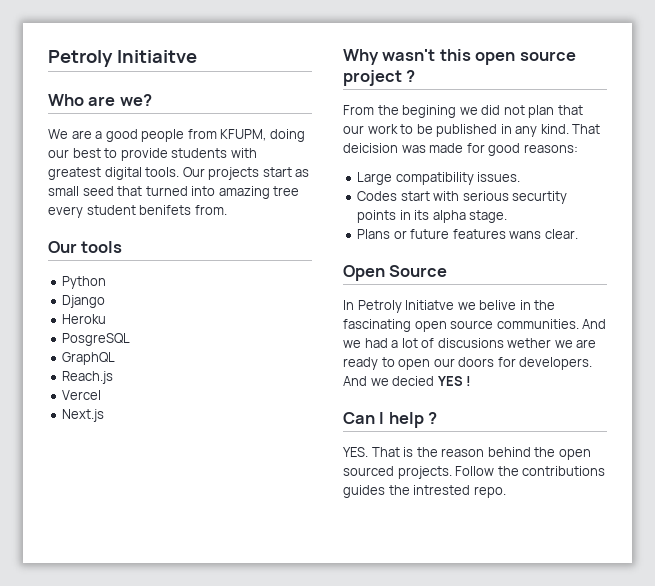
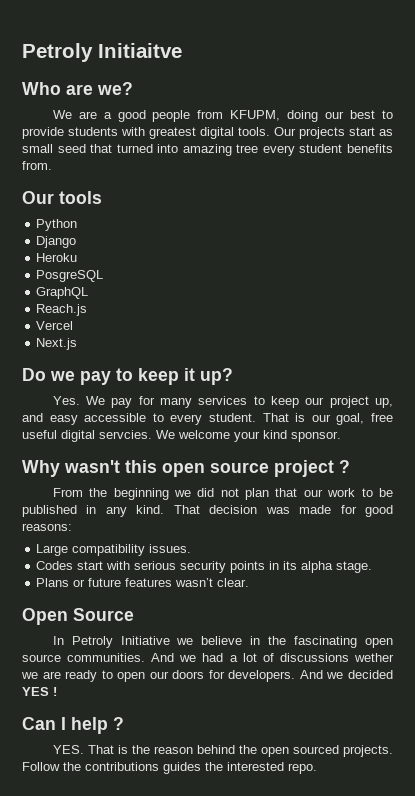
[139,205,192,215] benifets -> [346,144,393,153] benefits
(105, 415) none -> [22,368,233,385] [52,396,393,408] [22,413,394,425] [22,430,341,442] // Do we pay to keep it up? // Yes. We pay for many services to keep our project up, and easy accessible to every student. That is our goal, free useful digital servcies. We welcome your kind sponsor.
[402,105,457,118] begining -> [113,488,169,500] beginning
[343,143,398,153] deicision -> [209,505,258,514] decision
[512,191,568,204] securtity -> [180,561,227,573] security
[509,231,542,239] wans -> [175,578,214,587] wasn’t
[405,300,517,310] Initiatve we belive -> [120,636,243,645] Initiative we believe
[437,338,504,348] discusions -> [279,653,349,662] discussions
[392,376,435,386] decied -> [348,670,394,679] decided
[413,485,471,495] intrested -> [227,762,284,771] interested

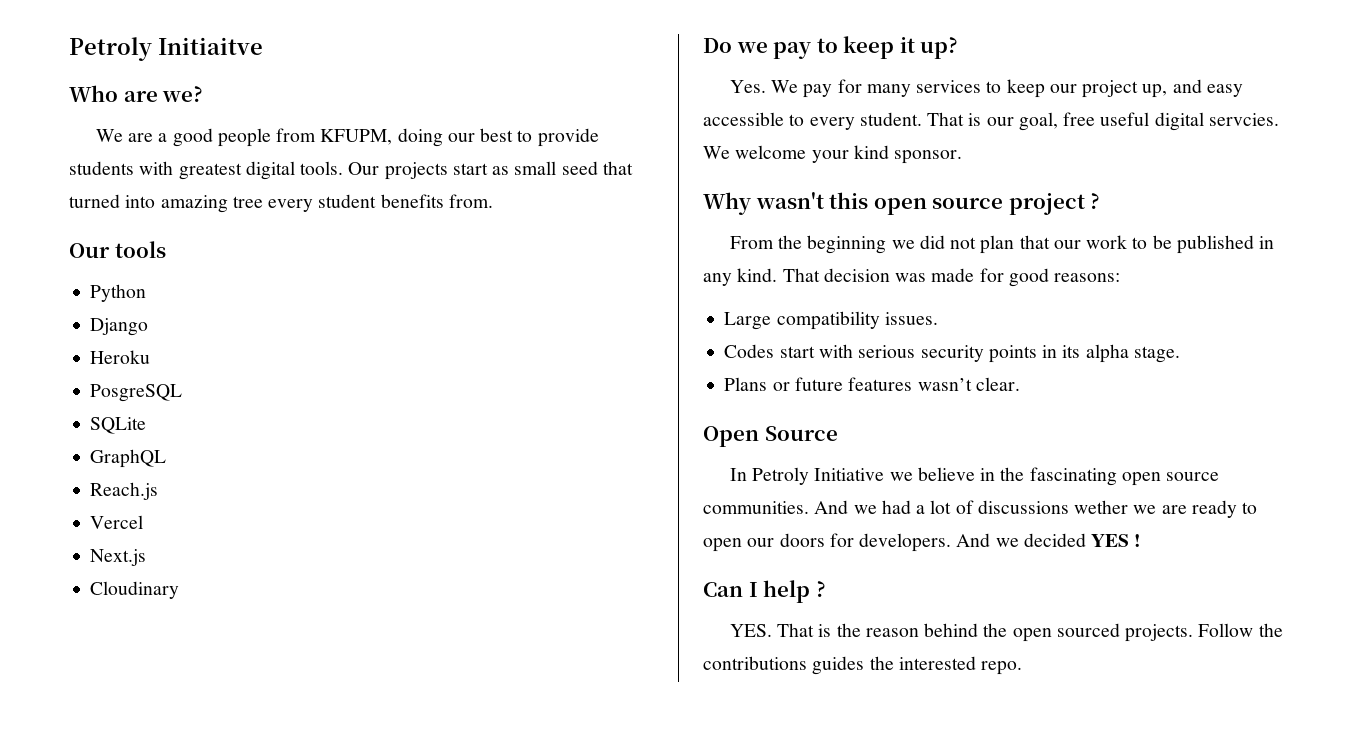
(104, 276) none -> [90,417,147,434] // SQLite
(78, 344) none -> [90,581,180,599] // Cloudinary

